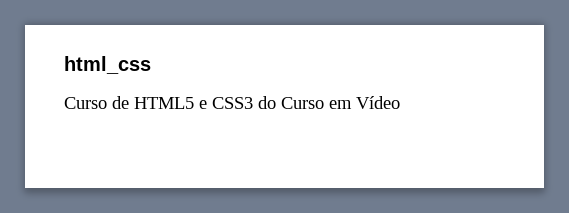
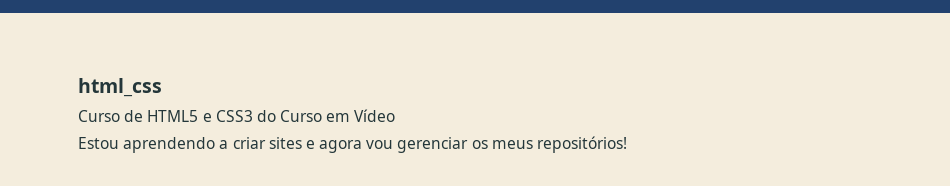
(400, 102) none -> [78,136,628,153] // Estou aprendendo a criar sites e agora vou gerenciar os meus repositórios!

